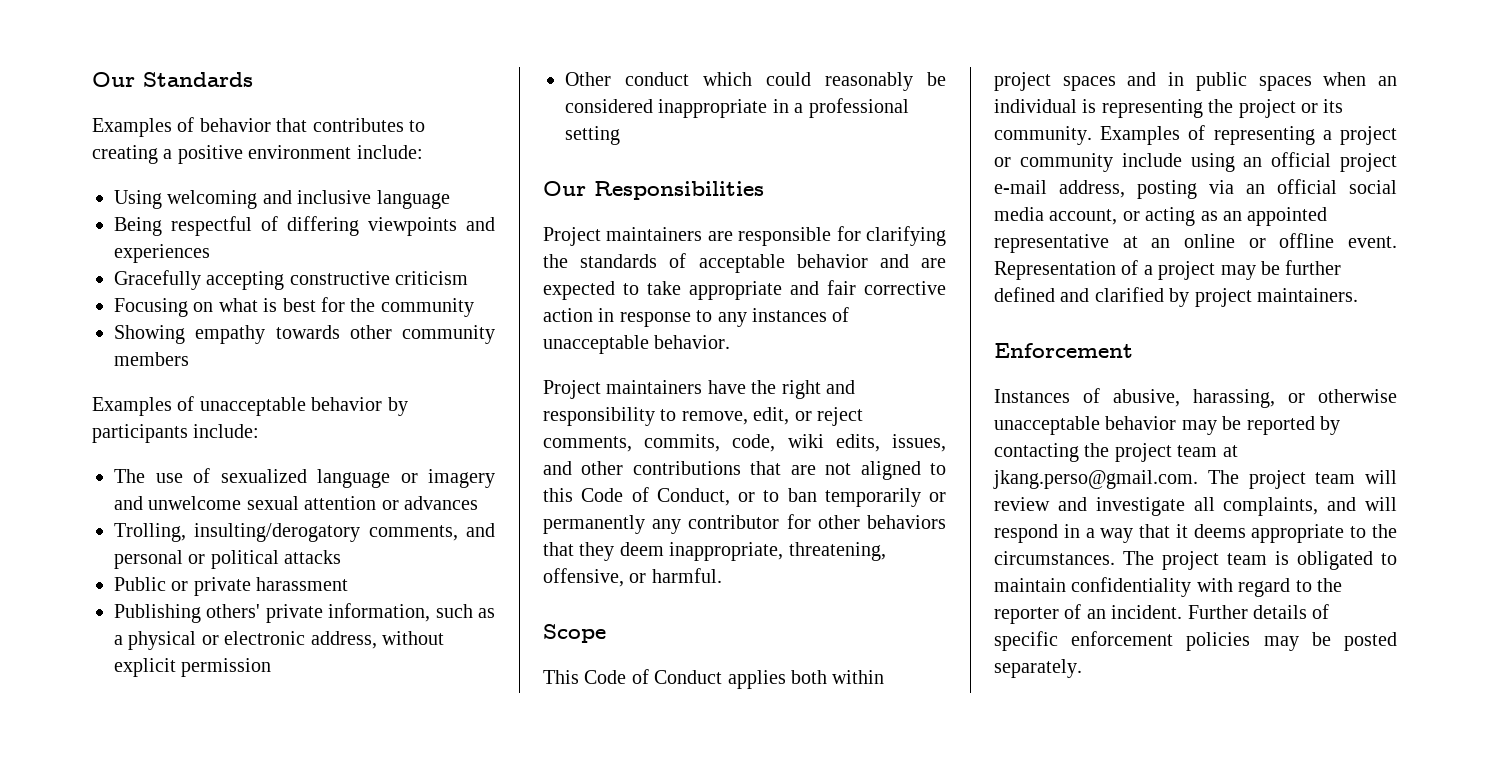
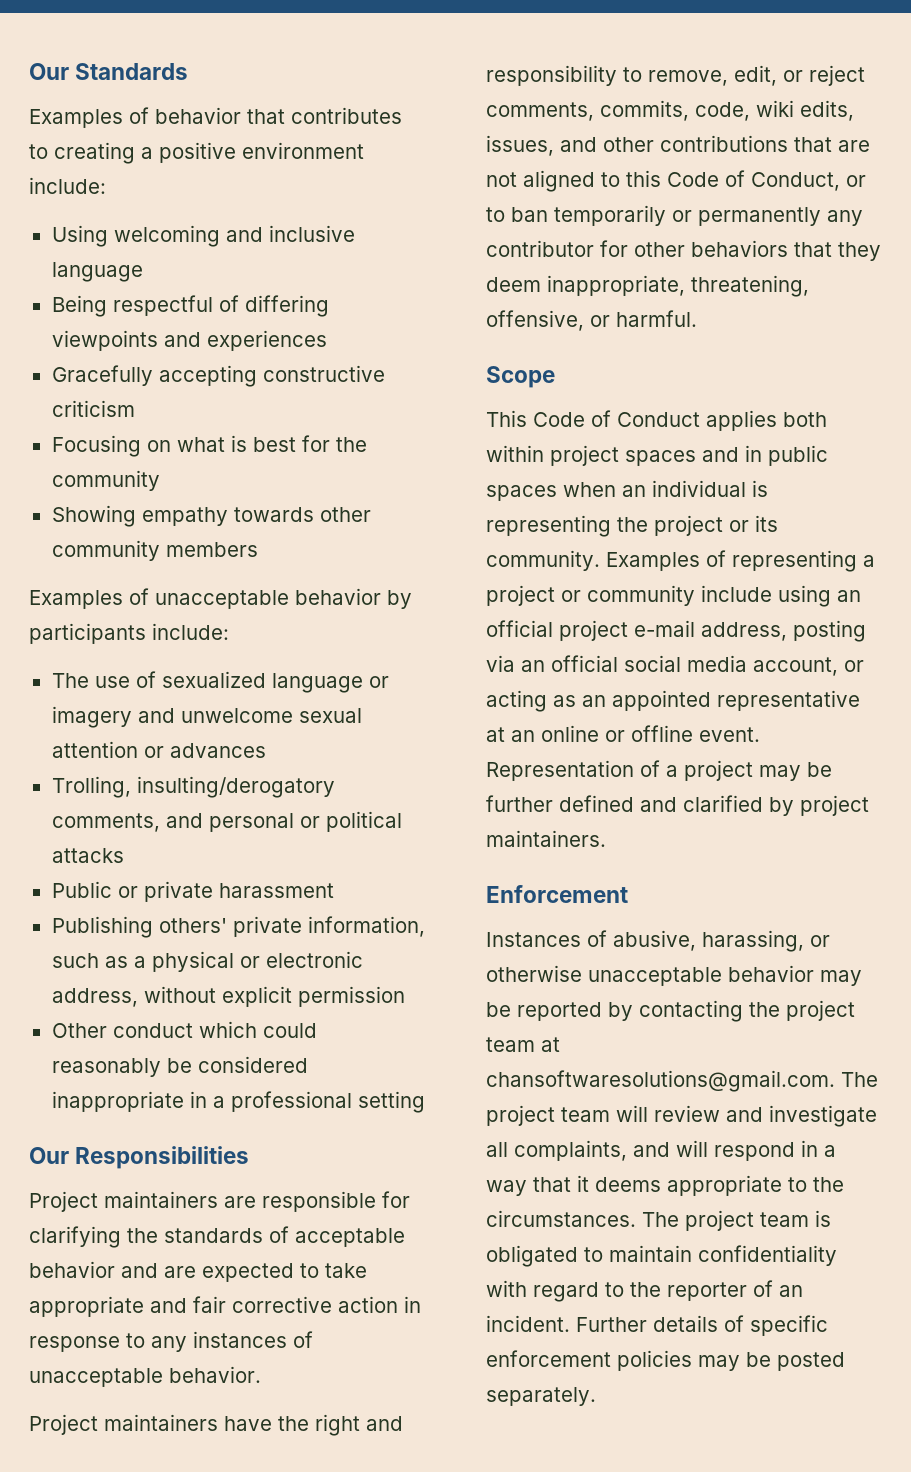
[993,470,1198,489] jkang.perso@gmail.com. -> [486,1070,835,1092] chansoftwaresolutions@gmail.com.

